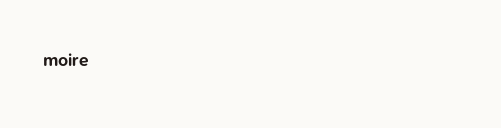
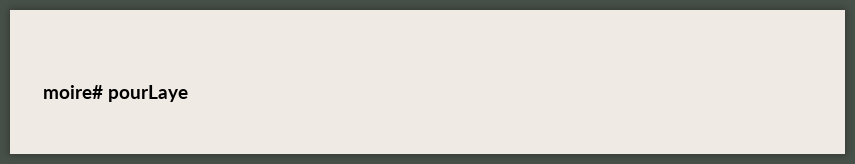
[43,53,89,67] moire -> [43,85,188,102] moire# pourLaye

